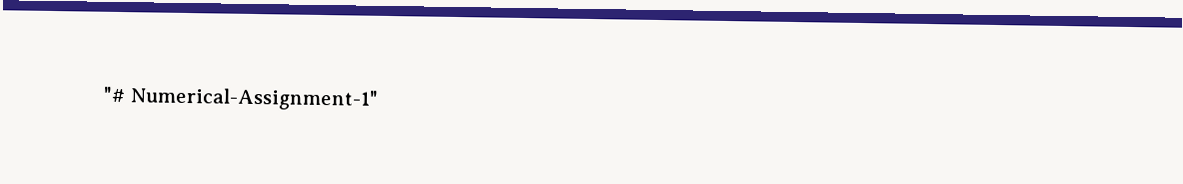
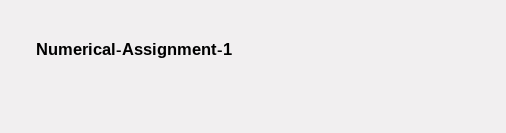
[103,86,378,111] "# Numerical-Assignment-1" -> [36,43,232,58] Numerical-Assignment-1

